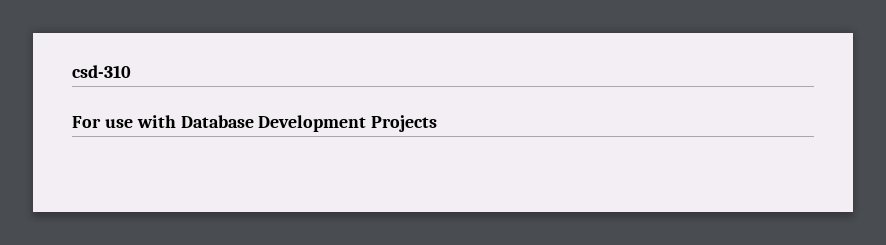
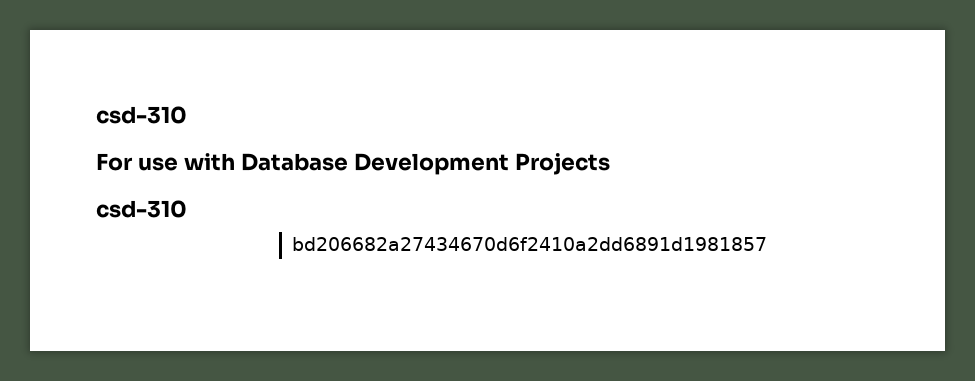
(438, 123) none -> [96,200,187,218] [292,237,768,251] // csd-310 // bd206682a27434670d6f2410a2dd6891d1981857

